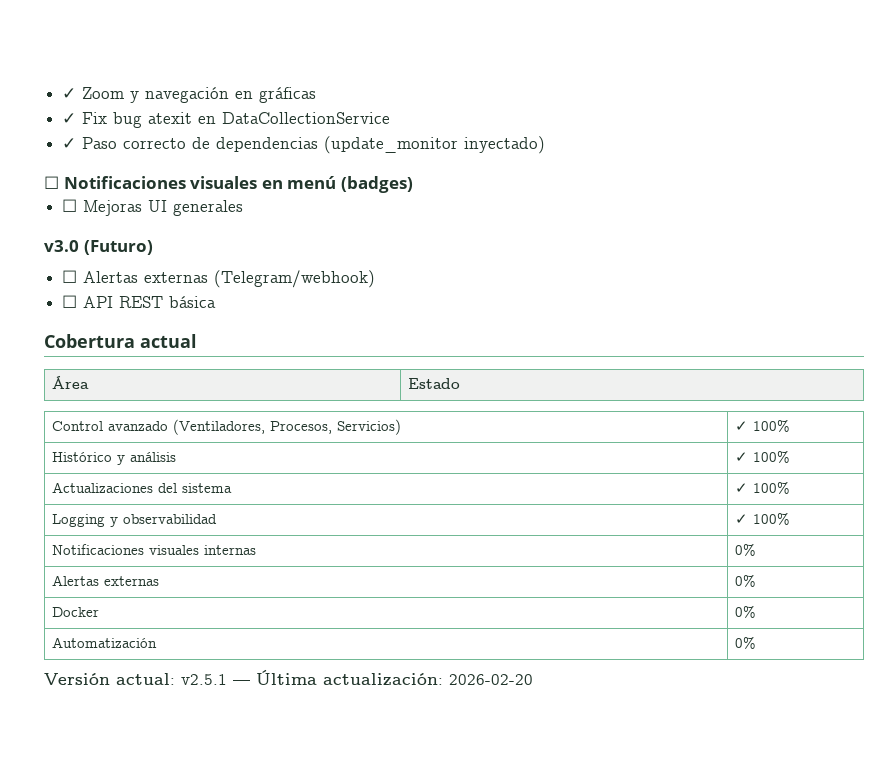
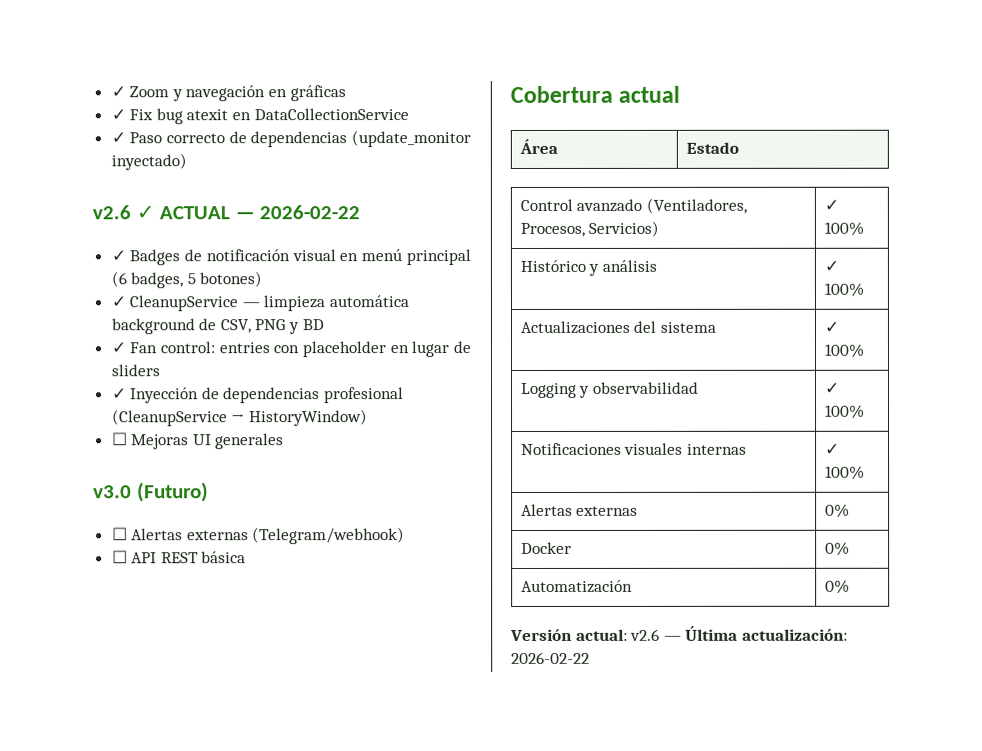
[44,176,413,193] ☐ Notificaciones visuales en menú (badges) -> [92,205,361,220] [110,249,471,266] [110,271,263,289] [110,295,410,312] [110,318,324,335] [110,341,472,358] [110,364,161,377] [111,387,405,404] [111,409,368,427] v2.6 ✓ ACTUAL — 2026-02-22 // ✓ Badges de notificación visual en menú principal (6 badges, 5 botones) // ✓ CleanupService — limpieza automática background de CSV, PNG y BD // ✓ Fan control: entries con placeholder en lugar de sliders // ✓ Inyección de dependencias profesional (CleanupService → HistoryWindow)
[735,543,757,556] 0% -> [824,443,840,455] [824,465,865,480] ✓ 100%
[181,674,227,685] v2.5.1 -> [630,628,661,641] v2.6
[449,674,533,685] 2026-02-20 -> [511,651,590,664] 2026-02-22

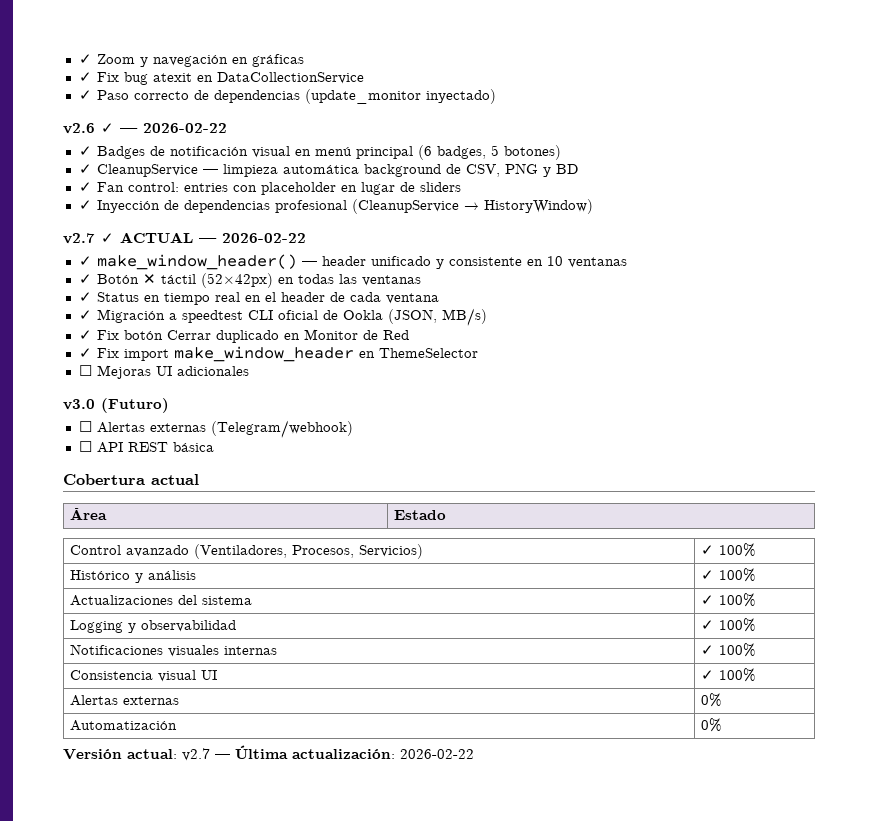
[159,206,231,220] ACTUAL -> (114, 128) none
(368, 418) none -> [63,232,306,244] [78,254,627,270] [78,273,421,288] [78,292,439,305] [78,308,487,326] [78,329,409,343] [78,346,478,362] // v2.7 ✓ ACTUAL — 2026-02-22 // ✓ make_window_header() — header unificado y consistente en 10 ventanas // ✓ Botón ✕ táctil (52×42px) en todas las ventanas // ✓ Status en tiempo real en el header de cada ventana // ✓ Migración a speedtest CLI oficial de Ookla (JSON, MB/s) // ✓ Fix botón Cerrar duplicado en Monitor de Red // ✓ Fix import make_window_header en ThemeSelector
[215,433,285,450] generales -> [176,366,249,376] adicionales
(865, 472) none -> [69,670,217,682] [700,668,756,682] // Consistencia visual UI | ✓ 100%
[520,541,572,554] [824,541,850,556] // Docker | 0% -> (722, 700) none
[630,628,661,641] v2.6 -> [182,748,210,761] v2.7

